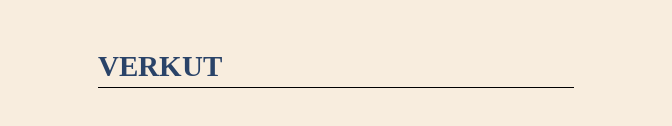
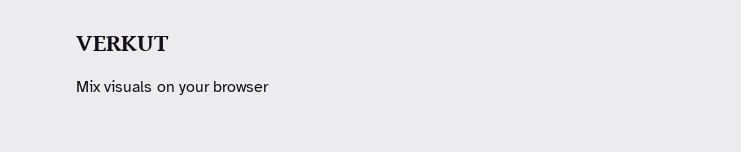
(222, 66) none -> [76,80,270,95] // Mix visuals on your browser

